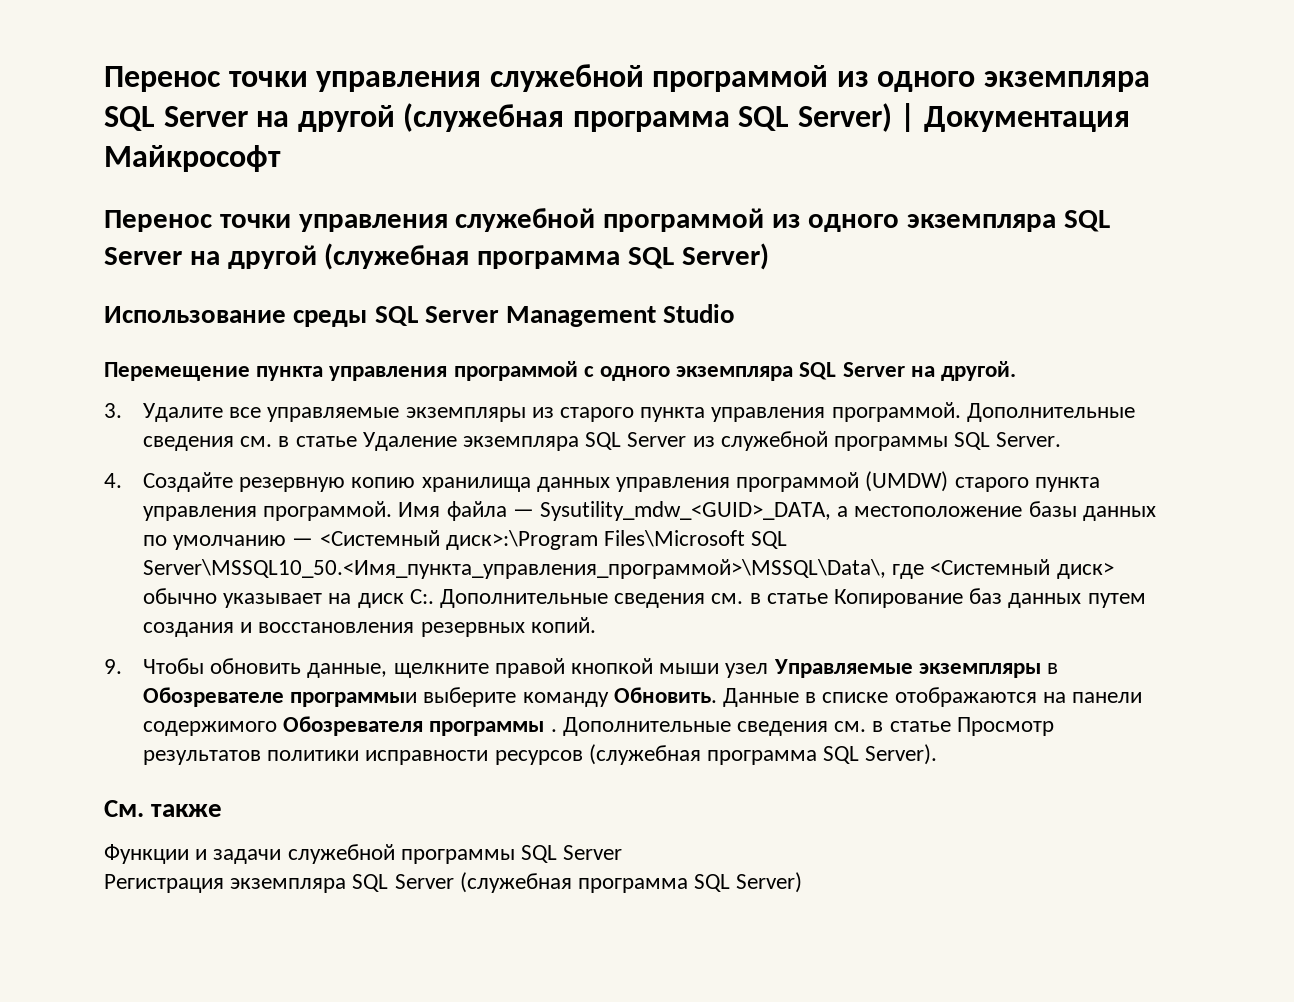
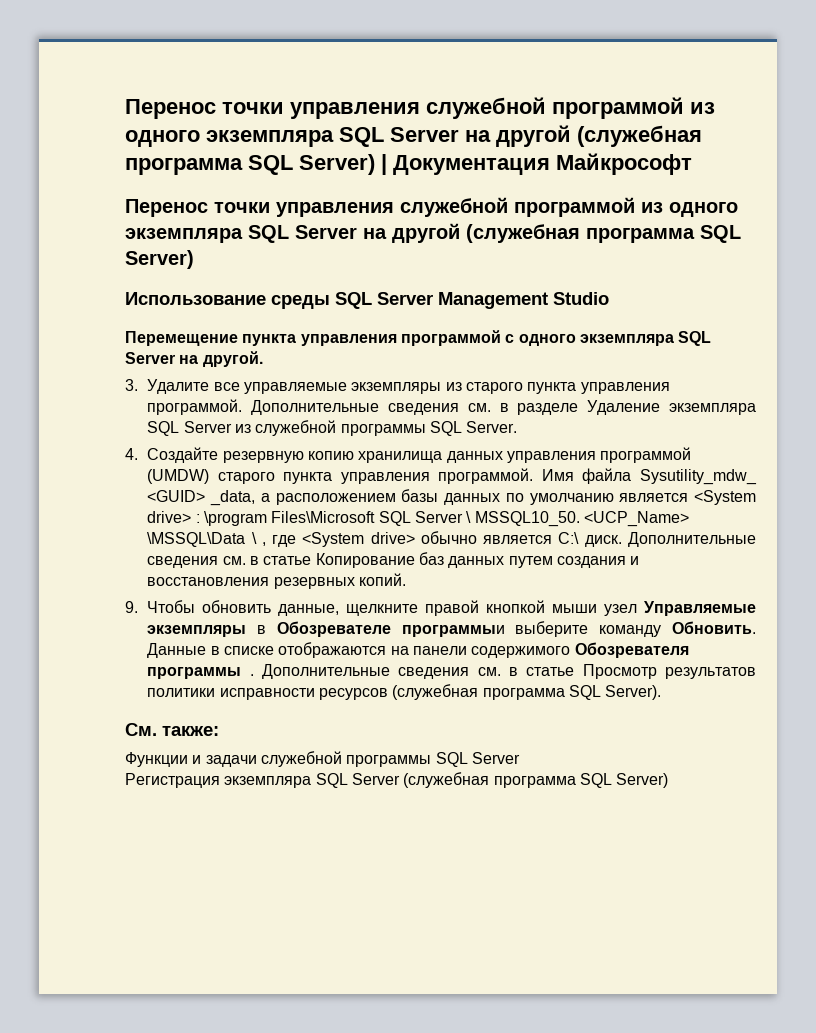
[295,436,357,447] статье -> [517,403,579,415] разделе
[512,501,1156,521] [142,530,788,550] [142,559,1114,579] [142,588,434,608] — Sysutility_mdw_<GUID>_DATA, а местоположение базы данных по умолчанию — <Системный диск>:\Program Files\Microsoft SQL Server\MSSQL10_50.<Имя_пункта_управления_программой>\MSSQL\Data\, где <Системный диск> обычно указывает на диск C:. -> [640,469,757,485] [147,489,757,506] [147,511,689,527] [147,531,622,547] Sysutility_mdw_ <GUID> _data, а расположением базы данных по умолчанию является <System drive> : \program Files\Microsoft SQL Server \ MSSQL10_50. <UCP_Name> \MSSQL\Data \ , где <System drive> обычно является C:\ диск.
[151,804,223,817] также -> [162,726,219,736] также:

